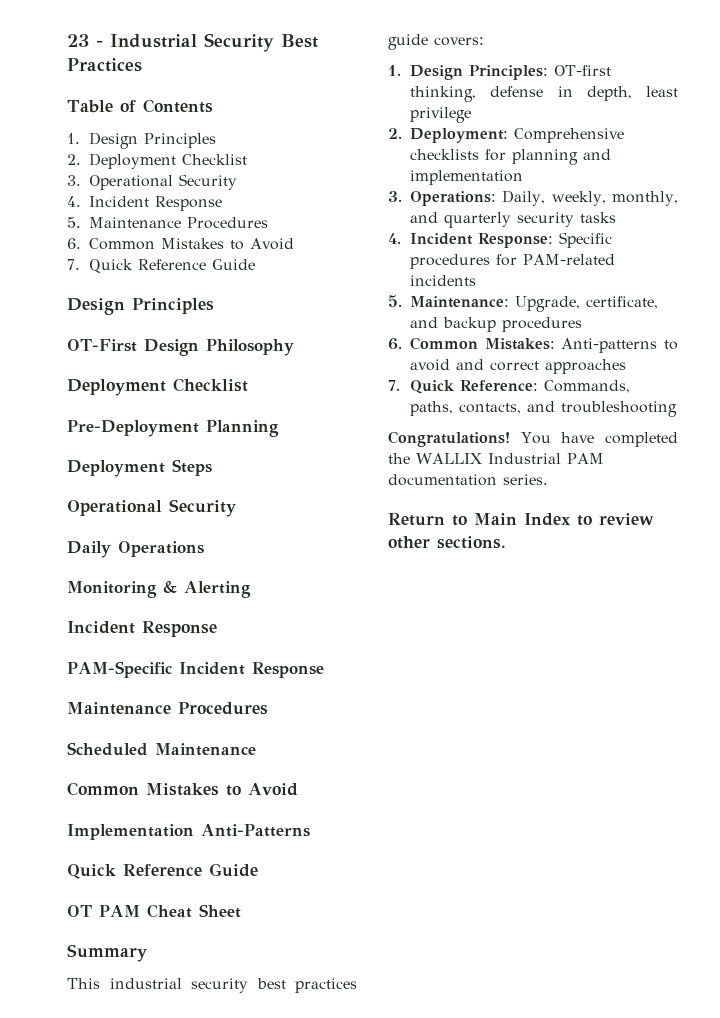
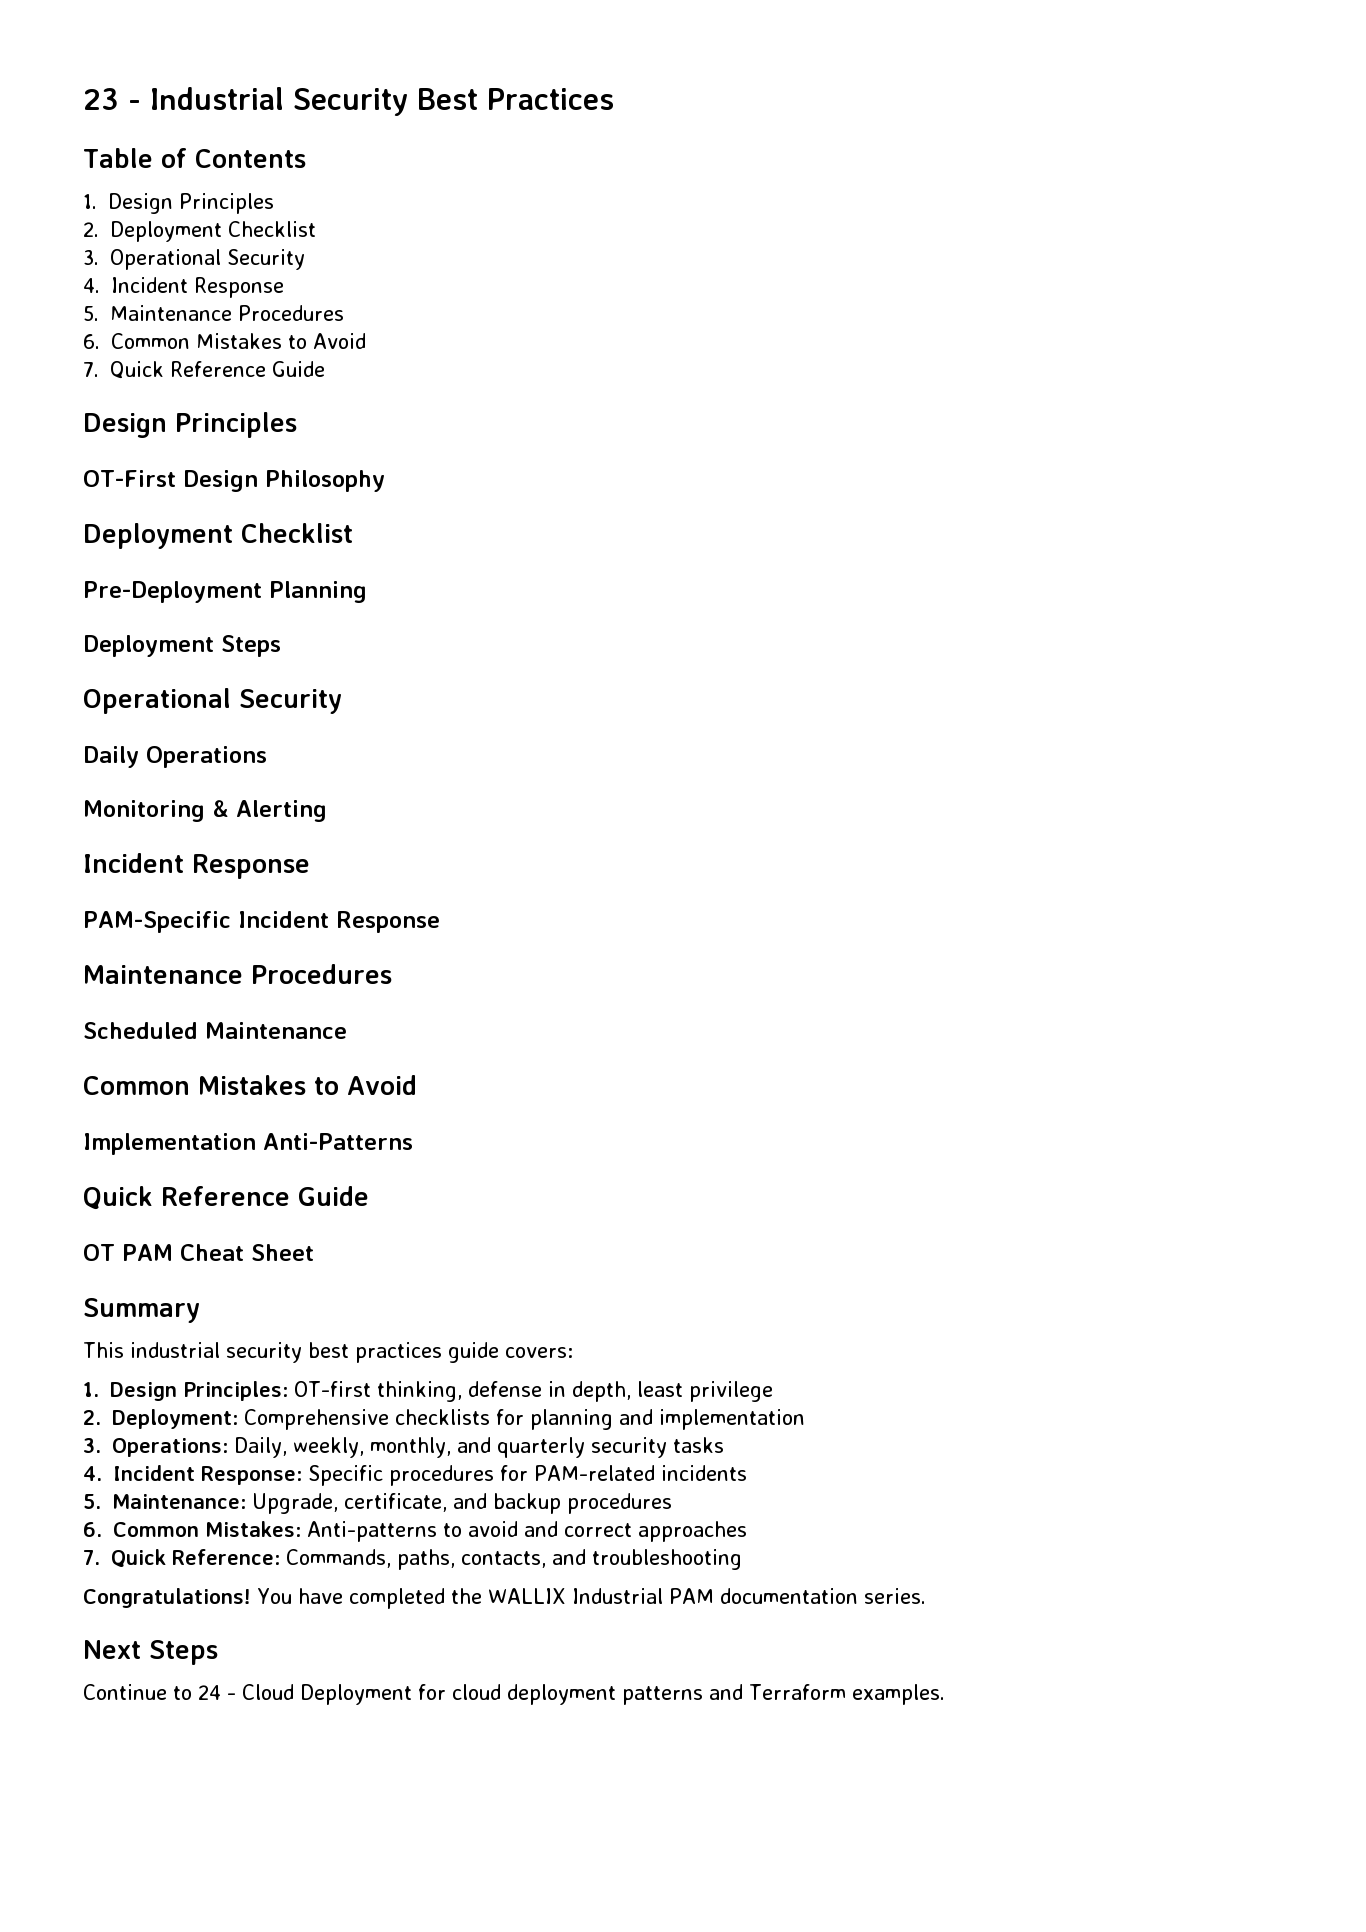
[388,513,654,526] [388,536,506,549] Return to Main Index to review other sections. -> [83,1640,218,1665] [83,1684,945,1705] Next Steps // Continue to 24 - Cloud Deployment for cloud deployment patterns and Terraform examples.

